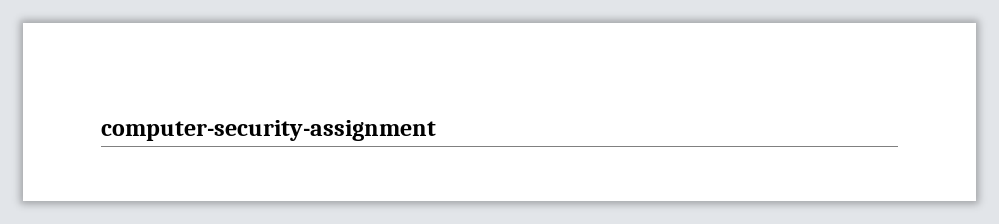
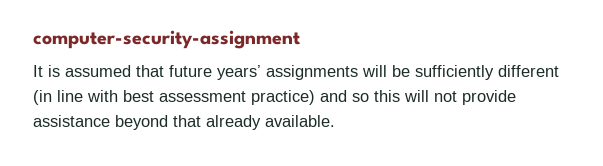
(436, 130) none -> [33,65,559,80] [33,90,516,105] [33,115,335,130] // It is assumed that future years’ assignments will be sufficiently different (in line with best assessment practice) and so this will not provide assistance beyond that already available.

